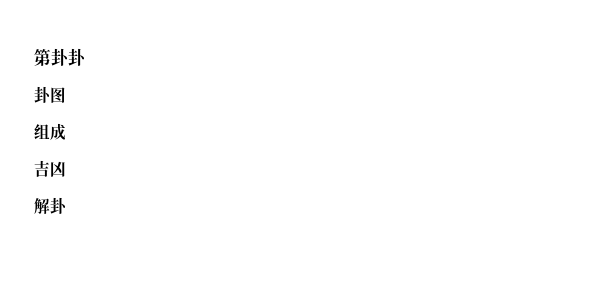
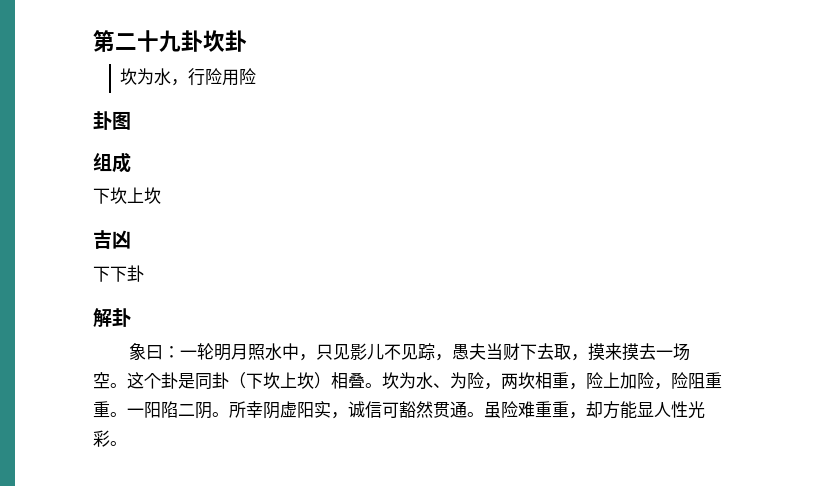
[51,48,86,66] 卦卦 -> [115,30,247,52] [120,68,257,86] 二十九卦坎卦 // 坎为水，行险用险
(66, 132) none -> [93,187,161,204] // 下坎上坎
(66, 169) none -> [93,265,144,282] // 下下卦
(67, 205) none -> [128,343,690,361] [93,372,722,390] [93,401,705,419] [93,430,127,447] // 象曰：一轮明月照水中，只见影儿不见踪，愚夫当财下去取，摸来摸去一场空。这个卦是同卦（下坎上坎）相叠。坎为水、为险，两坎相重，险上加险，险阻重重。一阳陷二阴。所幸阴虚阳实，诚信可豁然贯通。虽险难重重，却方能显人性光彩。

